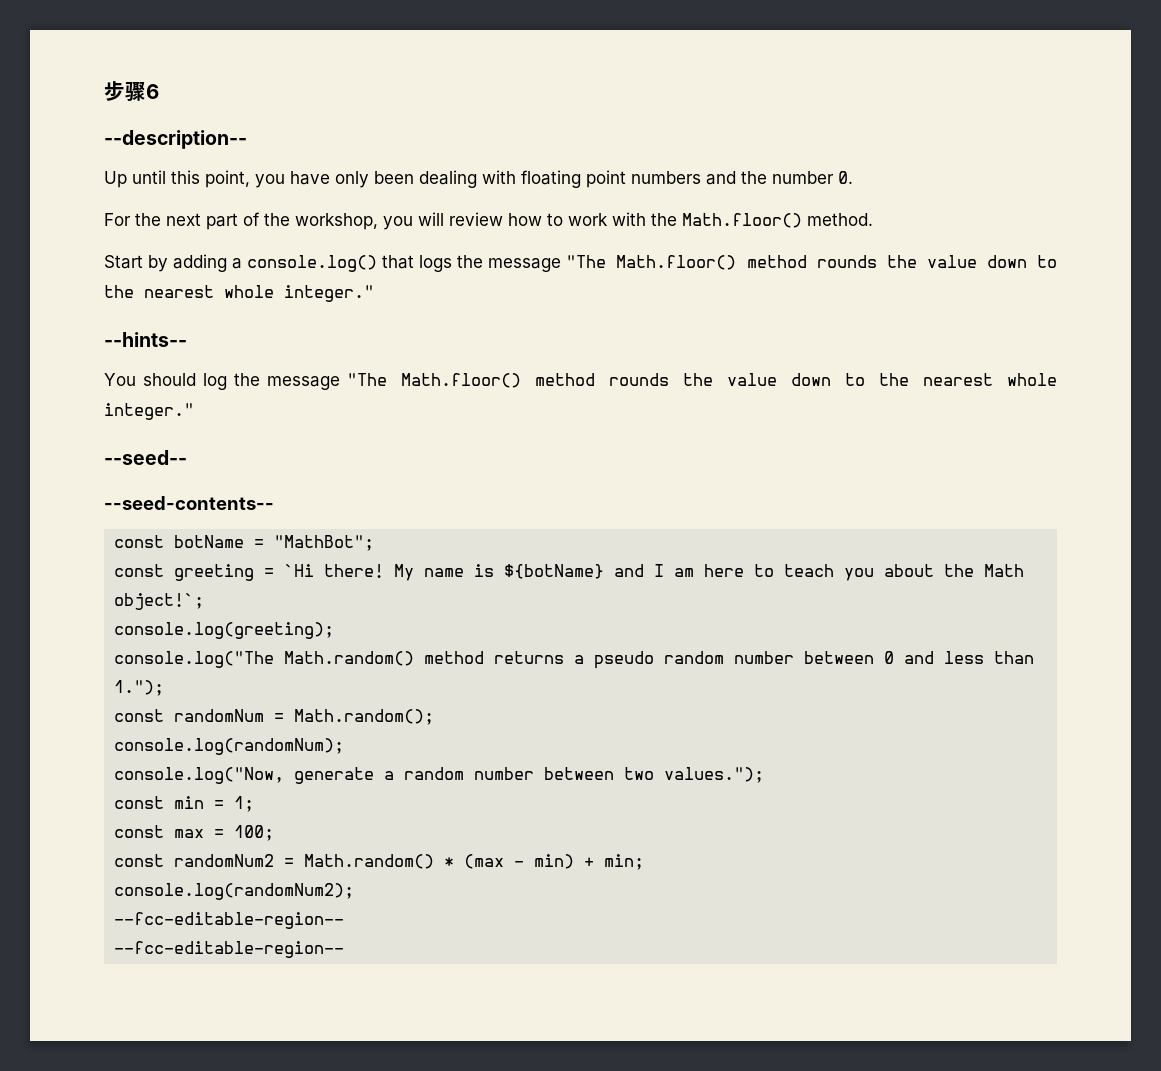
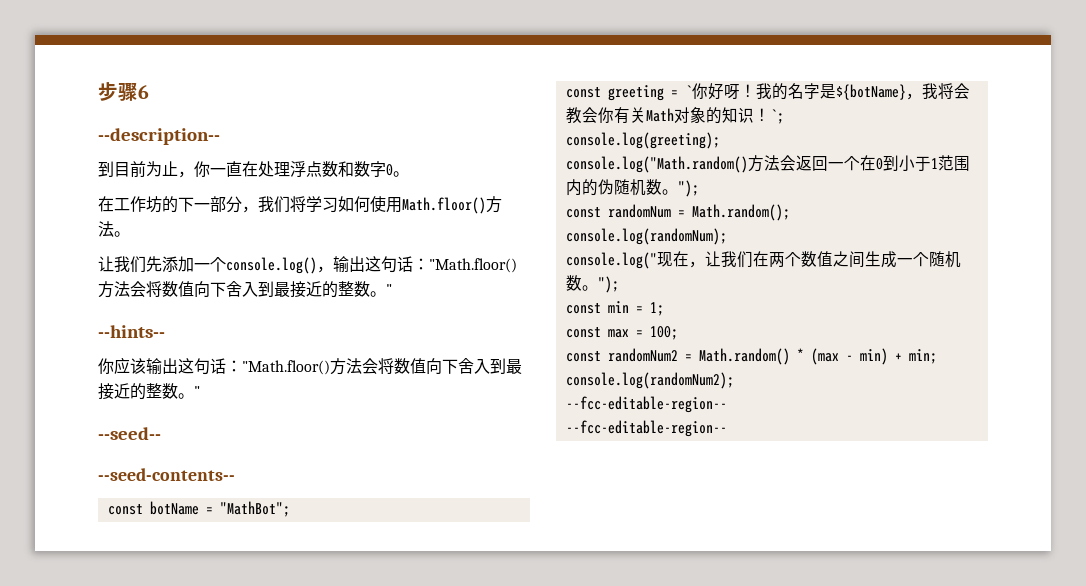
[104,170,853,188] [104,212,873,230] [104,254,1057,272] [104,285,374,302] [104,332,187,347] [104,373,1057,390] [104,403,194,420] Up until this point, you have only been dealing with floating point numbers and the number 0. // For the next part of the workshop, you will review how to work with the Math.floor() method. // Start by adding a console.log() that logs the message "The Math.floor() method rounds the value down to the nearest whole integer." // --hints-- // You should log the message "The Math.floor() method rounds the value down to the nearest whole integer." -> [98,161,409,178] [98,196,502,214] [98,221,130,237] [98,256,517,274] [98,281,392,298] [98,325,165,338] [98,357,522,375] [98,383,200,400] 到目前为止，你一直在处理浮点数和数字0。 // 在工作坊的下一部分，我们将学习如何使用Math.floor()方法。 // 让我们先添加一个console.log()，输出这句话："Math.floor()方法会将数值向下舍入到最接近的整数。" // --hints-- // 你应该输出这句话："Math.floor()方法会将数值向下舍入到最接近的整数。"
[284,564,1025,581] [114,593,205,610] [114,622,335,639] [114,651,1035,669] [114,680,165,696] `Hi there! My name is ${botName} and I am here to teach you about the Math object!`; // console.log(greeting); // console.log("The Math.random() method returns a pseudo random number between 0 and less than 1."); -> [684,83,970,100] [565,107,784,124] [565,132,720,149] [565,155,970,173] [565,179,699,197] `你好呀！我的名字是${botName}，我将会教会你有关Math对象的知识！`; // console.log(greeting); // console.log("Math.random()方法会返回一个在0到小于1范围内的伪随机数。");
[114,767,765,784] console.log("Now, generate a random number between two values."); -> [565,251,961,269] [565,275,619,293] console.log("现在，让我们在两个数值之间生成一个随机数。");

